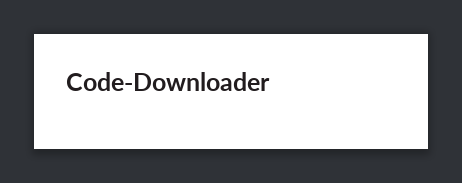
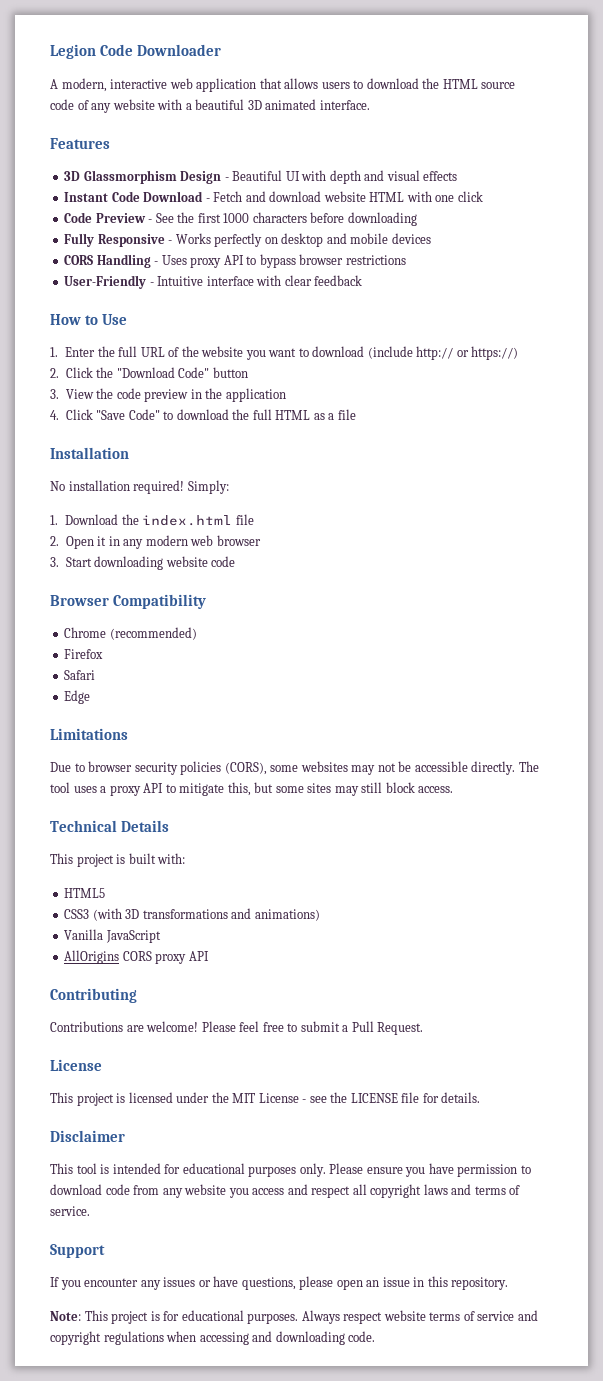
[66,72,270,91] Code-Downloader -> [50,44,222,59] [50,78,516,92] [50,99,370,113] [50,138,110,149] [64,170,458,184] [64,191,483,202] [64,212,417,226] [64,233,431,247] [64,254,406,268] [64,275,363,289] [50,314,127,325] [50,346,519,360] [50,367,248,378] [50,388,286,402] [50,409,356,420] [50,447,129,459] [50,480,229,494] [50,514,254,526] [50,535,261,549] [50,556,236,570] [50,594,206,609] [64,627,197,640] [64,649,104,659] [64,670,96,680] [64,690,91,704] [50,728,128,740] [50,761,539,775] [50,782,454,796] [50,820,169,832] [50,853,186,867] [64,888,106,898] [64,908,320,921] [64,929,161,943] [64,950,209,964] [50,988,137,1003] [50,1021,424,1035] [50,1059,102,1071] [50,1092,481,1106] [50,1130,125,1142] [50,1163,531,1177] [50,1184,521,1198] [50,1206,90,1216] [50,1244,105,1258] [50,1276,509,1290] [50,1310,538,1324] [50,1331,376,1345] Legion Code Downloader // A modern, interactive web application that allows users to download the HTML source code of any website with a beautiful 3D animated interface. // Features // 3D Glassmorphism Design - Beautiful UI with depth and visual effects // Instant Code Download - Fetch and download website HTML with one click // Code Preview - See the first 1000 characters before downloading // Fully Responsive - Works perfectly on desktop and mobile devices // CORS Handling - Uses proxy API to bypass browser restrictions // User-Friendly - Intuitive interface with clear feedback // How to Use // 1. Enter the full URL of the website you want to download (include http:// or https://) // 2. Click the "Download Code" button // 3. View the code preview in the application // 4. Click "Save Code" to download the full HTML as a file // Installation // No installation required! Simply: // 1. Download the index.html file // 2. Open it in any modern web browser // 3. Start downloading website code // Browser Compatibility // Chrome (recommended) // Firefox // Safari // Edge // Limitations // Due to browser security policies (CORS), some websites may not be accessible directly. The tool uses a proxy API to mitigate this, but some sites may still block access. // Technical Details // This project is built with: // HTML5 // CSS3 (with 3D transformations and animations) // Vanilla JavaScript // AllOrigins CORS proxy API // Contributing // Contributions are welcome! Please feel free to submit a Pull Request. // License // This project is licensed under the MIT License - see the LICENSE file for details. // Disclaimer // This tool is intended for educational purposes only. Please ensure you have permission to download code from any website you access and respect all copyright laws and terms of service. // Support // If you encounter any issues or have questions, please open an issue in this repository. // Note: This project is for educational purposes. Always respect website terms of service and copyright regulations when accessing and downloading code.

